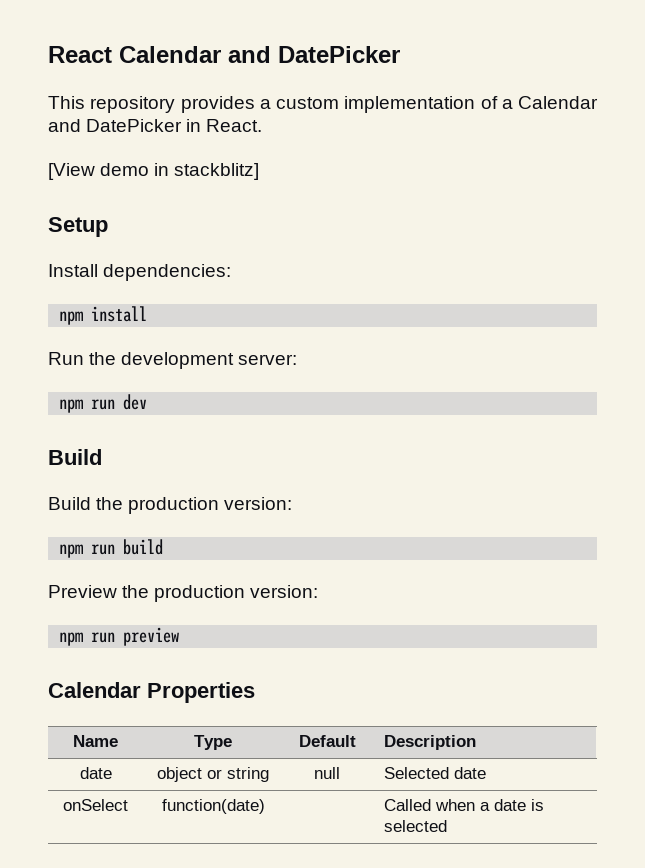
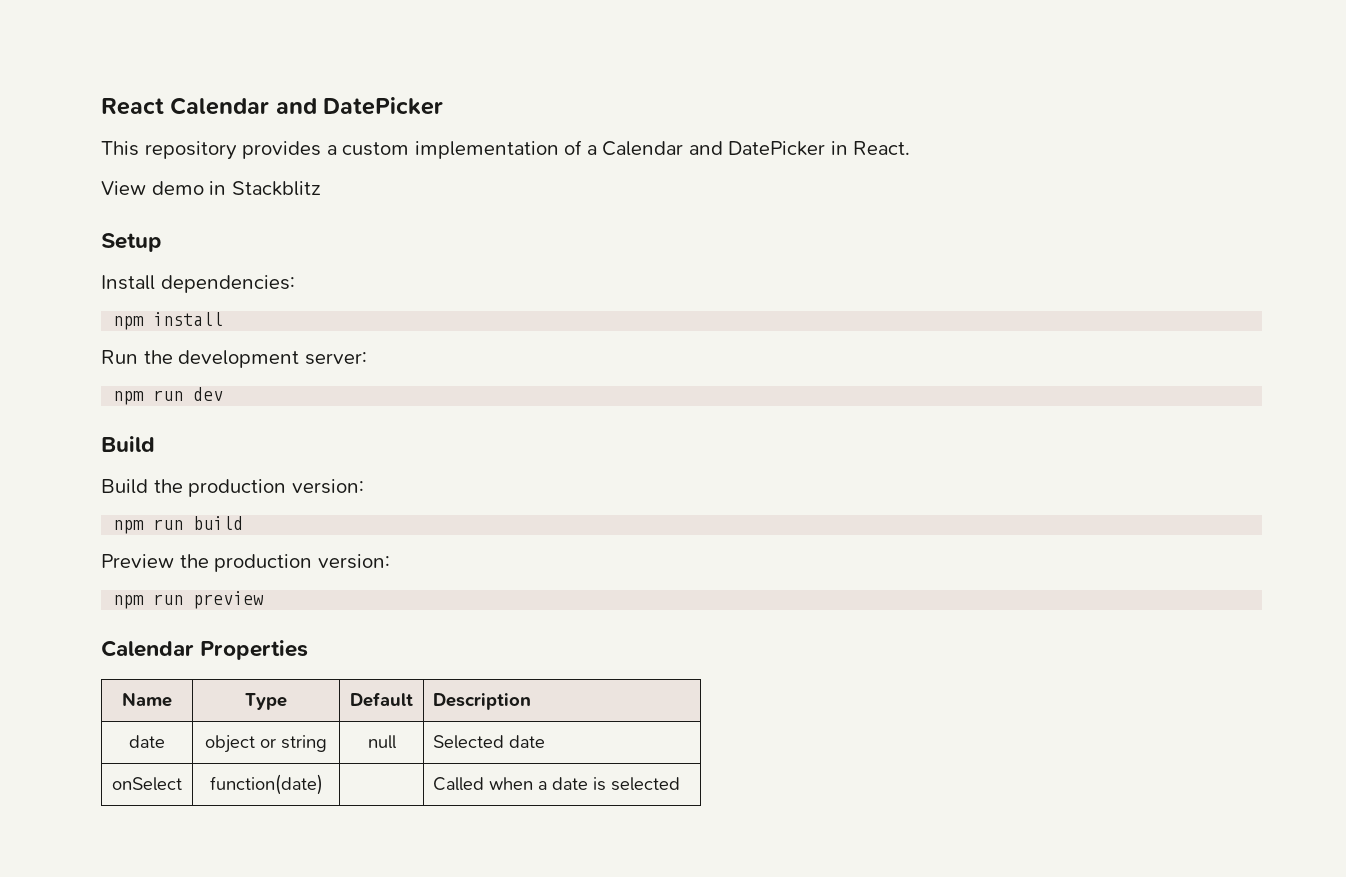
[48,163,95,180] [View -> [101,181,146,195] View
[174,163,260,180] stackblitz] -> [231,181,321,196] Stackblitz

